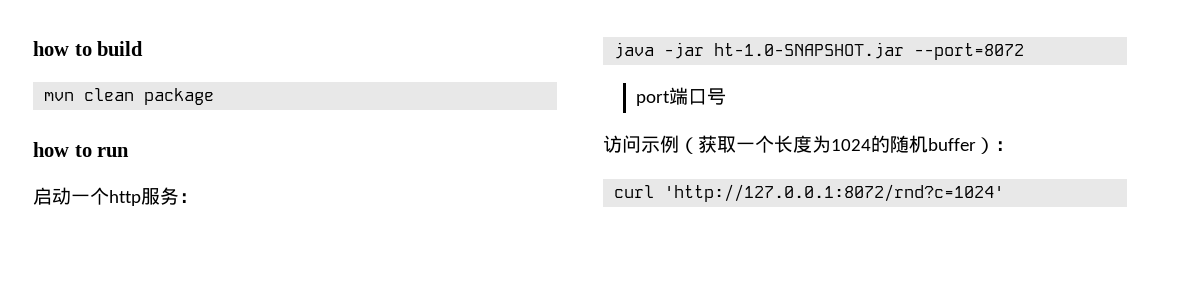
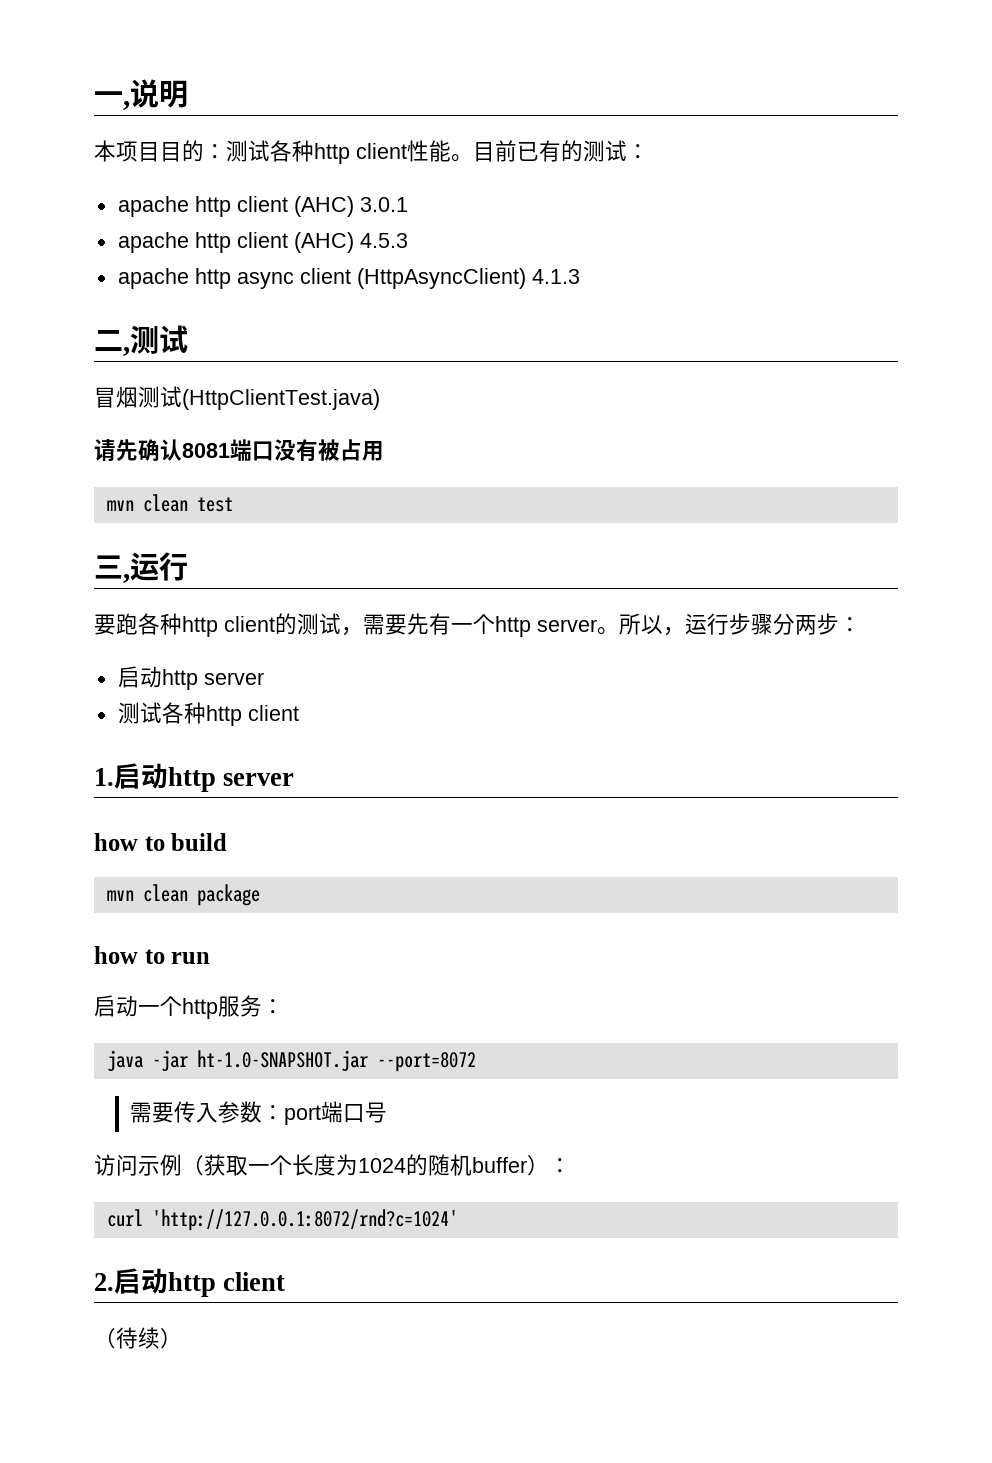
(33, 48) none -> [94,79,188,110] [94,140,649,164] [117,196,408,217] [117,232,408,253] [117,268,580,289] [94,325,188,356] [94,386,380,410] [94,439,384,462] [106,494,233,512] [94,552,188,583] [94,613,861,637] [117,666,264,690] [117,702,299,726] [94,763,295,792] 一,说明 // 本项目目的：测试各种http client性能。目前已有的测试： // apache http client (AHC) 3.0.1 // apache http client (AHC) 4.5.3 // apache http async client (HttpAsyncClient) 4.1.3 // 二,测试 // 冒烟测试(HttpClientTest.java) // 请先确认8081端口没有被占用 // mvn clean test // 三,运行 // 要跑各种http client的测试，需要先有一个http server。所以，运行步骤分两步： // 启动http server // 测试各种http client // 1.启动http server //
(1025, 51) none -> [130,1101,285,1123] 需要传入参数：
(1005, 193) none -> [94,1268,286,1297] [94,1327,182,1349] // 2.启动http client // （待续）

